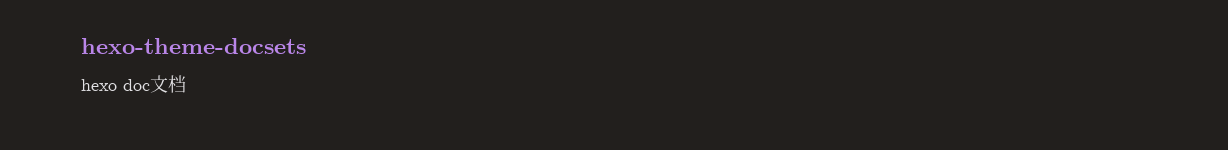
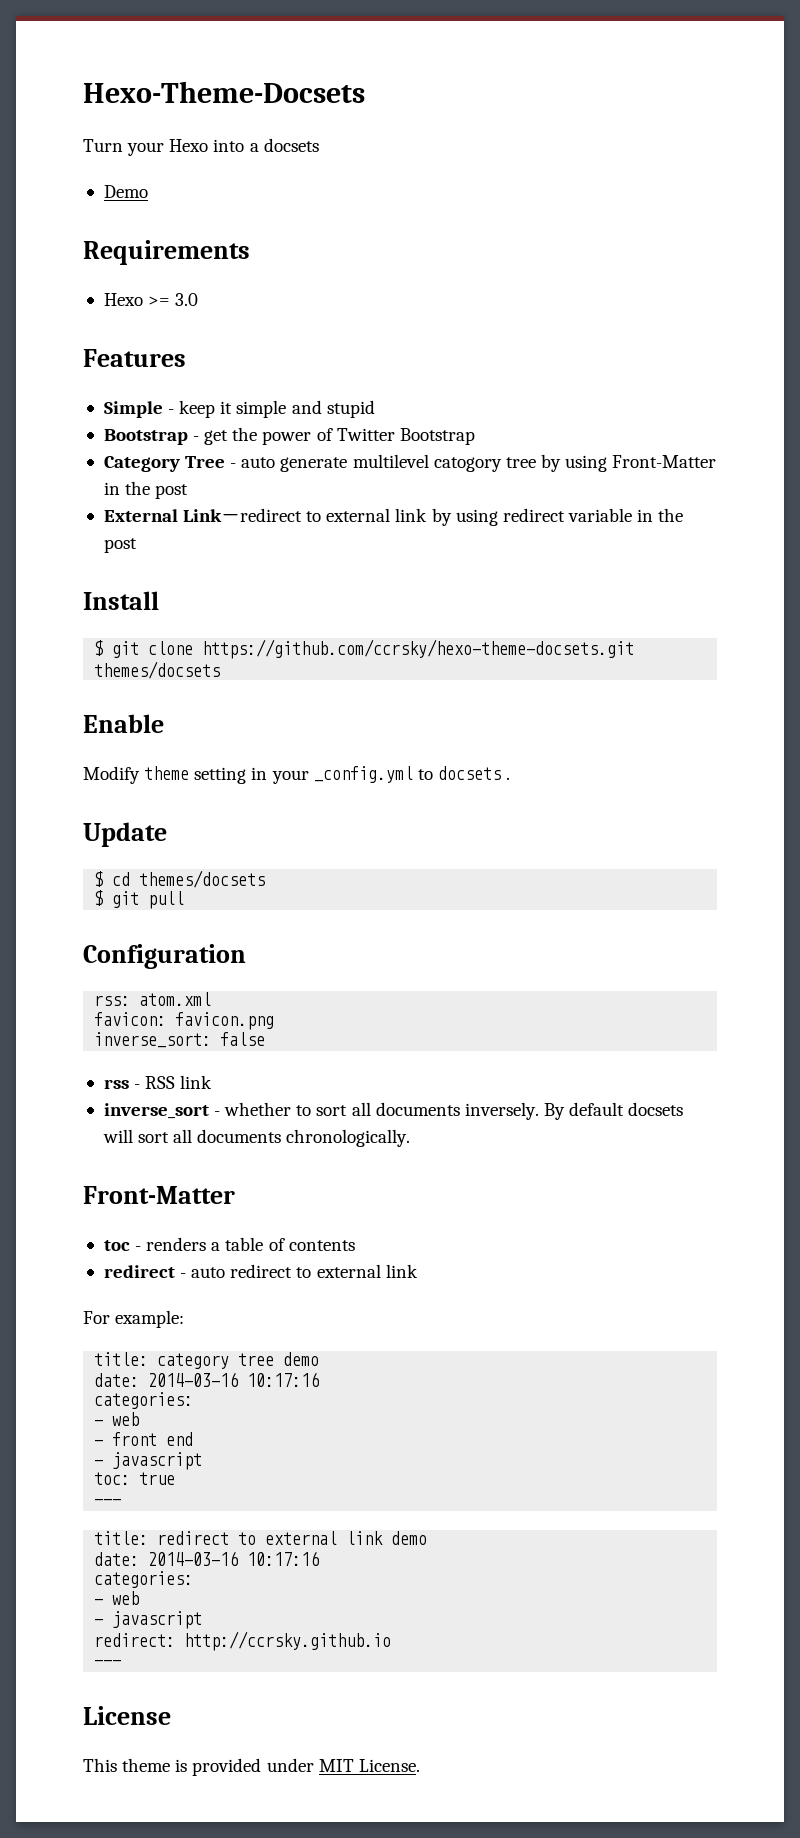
[81,38,306,54] [81,75,186,93] hexo-theme-docsets // hexo doc文档 -> [83,81,365,103] [83,138,319,156] [103,185,148,198] [83,240,250,265] [103,293,199,306] [83,349,186,367] [103,400,375,418] [103,427,475,445] [103,454,717,472] [103,481,189,499] [103,508,684,526] [103,538,137,553] [83,591,159,610] [94,639,635,659] [94,661,221,679] [83,714,164,733] [83,766,511,784] [83,822,167,847] [94,870,266,888] [94,890,185,909] [83,944,246,969] [94,992,212,1006] [94,1012,275,1030] [94,1032,266,1048] [103,1075,213,1089] [103,1102,684,1120] [102,1129,411,1147] [83,1186,235,1204] [103,1237,355,1251] [103,1264,418,1278] [83,1310,185,1328] [94,1352,320,1369] [94,1372,320,1387] [94,1392,194,1409] [94,1412,140,1426] [94,1432,194,1446] [94,1452,203,1470] [94,1472,176,1485] [94,1499,122,1505] [94,1531,428,1545] [94,1551,320,1566] [94,1571,194,1588] [94,1591,140,1605] [94,1611,203,1629] [94,1631,392,1651] [94,1660,122,1666] [83,1706,171,1725] [83,1758,420,1776] Hexo-Theme-Docsets // Turn your Hexo into a docsets // Demo // Requirements // Hexo >= 3.0 // Features // Simple - keep it simple and stupid // Bootstrap - get the power of Twitter Bootstrap // Category Tree - auto generate multilevel catogory tree by using Front-Matter in the post // External Link－redirect to external link by using redirect variable in the post // Install // $ git clone https://github.com/ccrsky/hexo-theme-docsets.git themes/docsets // Enable // Modify theme setting in your _config.yml to docsets . // Update // $ cd themes/docsets // $ git pull // Configuration // rss: atom.xml // favicon: favicon.png // inverse_sort: false // rss - RSS link // inverse_sort - whether to sort all documents inversely. By default docsets will sort all documents chronologically. // Front-Matter // toc - renders a table of contents // redirect - auto redirect to external link // For example: // title: category tree demo // date: 2014-03-16 10:17:16 // categories: // - web // - front end // - javascript // toc: true // --- // title: redirect to external link demo // date: 2014-03-16 10:17:16 // categories: // - web // - javascript // redirect: http://ccrsky.github.io // --- // License // This theme is provided under MIT License.

